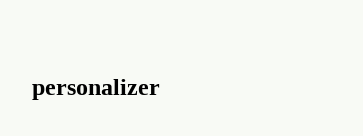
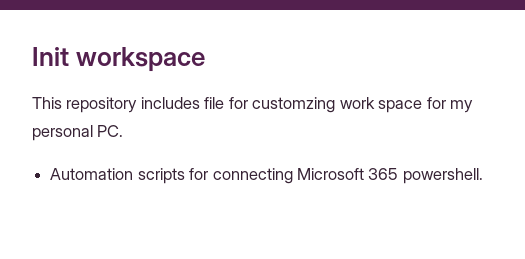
[32,79,160,100] personalizer -> [32,47,206,72] [32,97,474,113] [32,125,124,141] [50,168,483,184] Init workspace // This repository includes file for customzing work space for my personal PC. // Automation scripts for connecting Microsoft 365 powershell.

